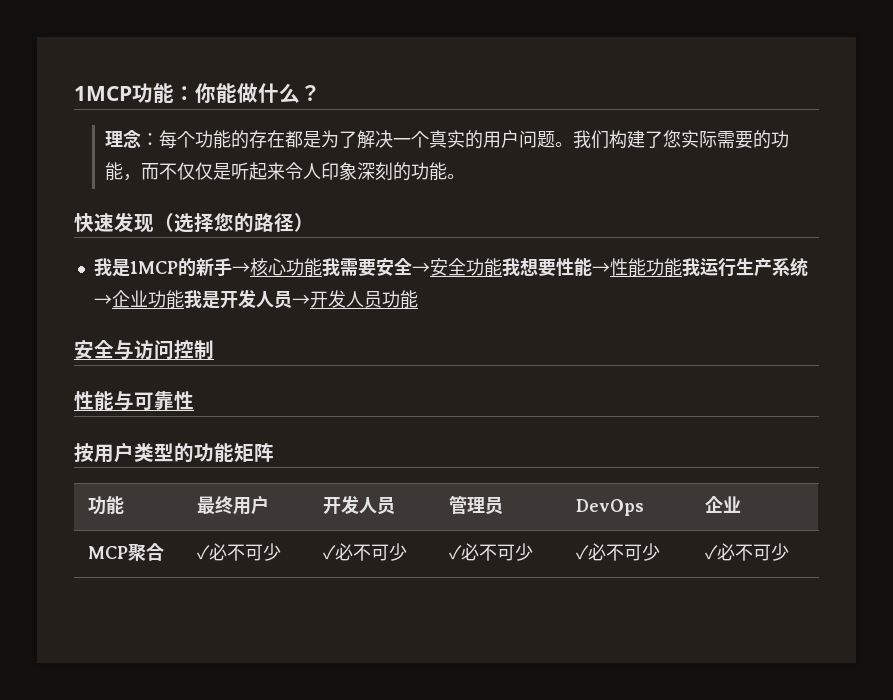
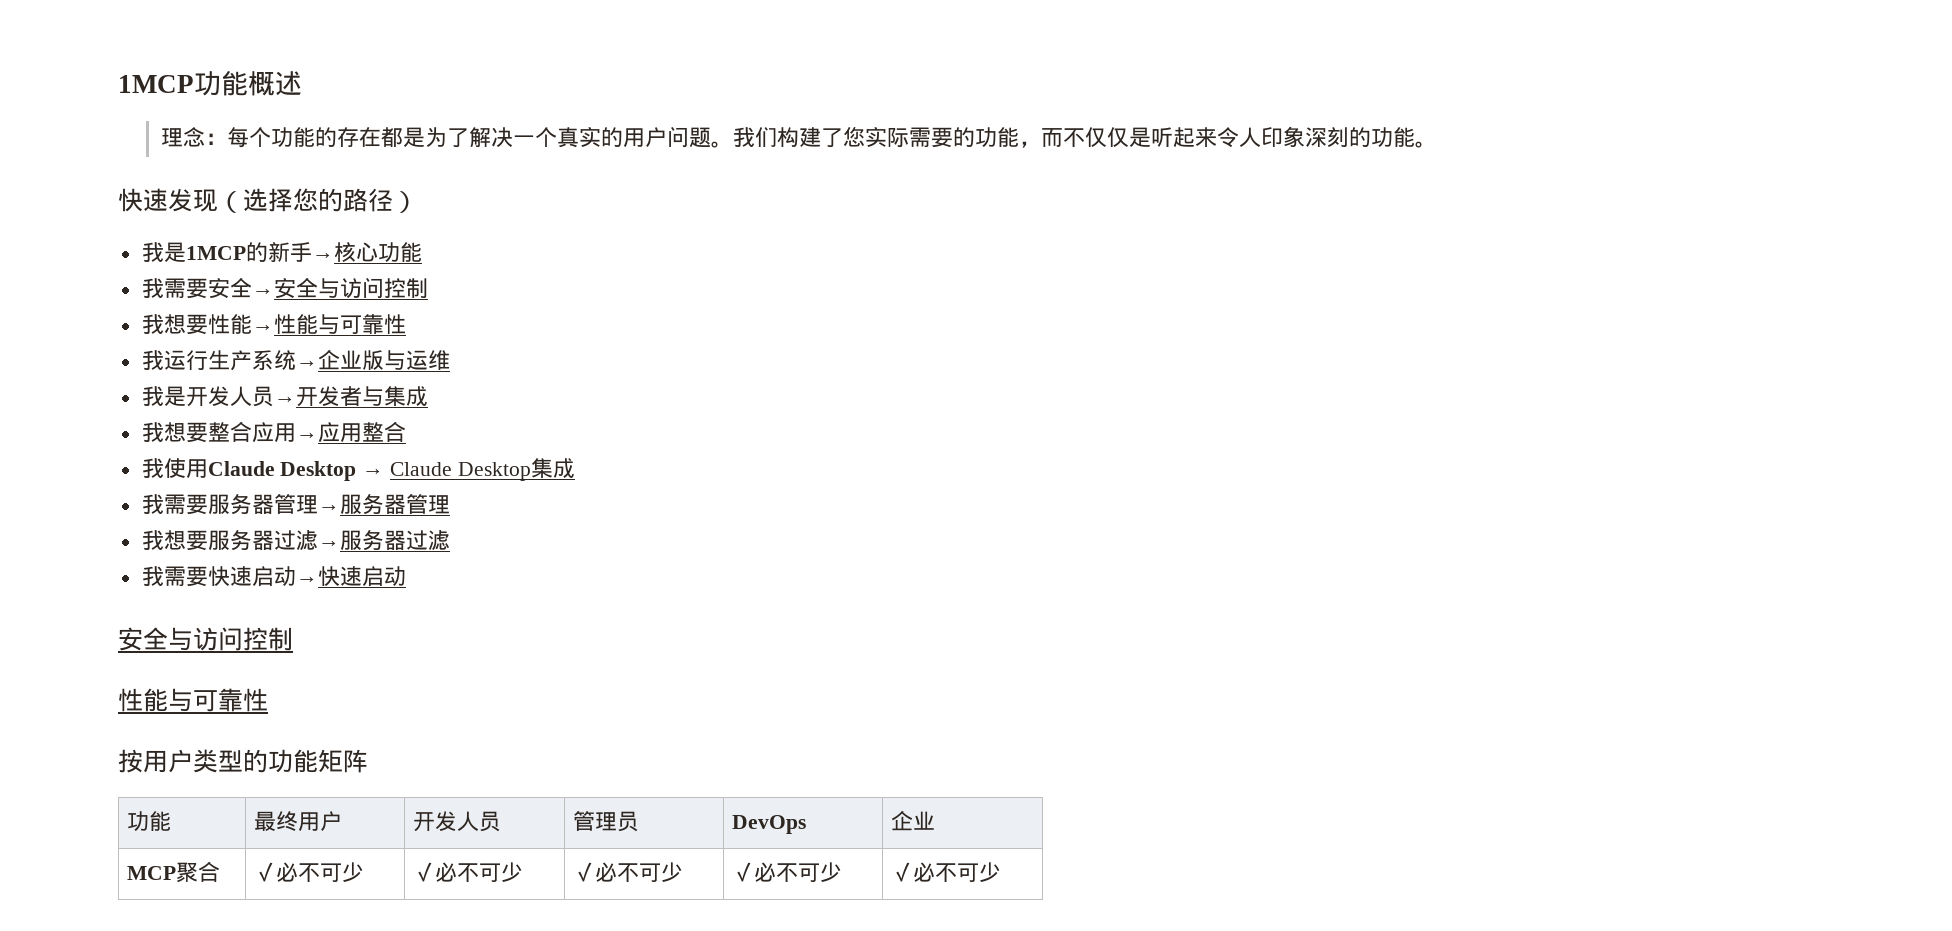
[174,83,321,103] ：你能做什么？ -> [248,71,302,96] 概述
(322, 267) none -> (422, 252) //
[465,258,502,277] 功能 -> [317,277,428,299] 与访问控制 //
[645,258,682,277] 功能 -> [317,314,406,334] 与可靠性 //
[147,290,184,309] 功能 -> [361,350,450,370] 版与运维 //
[345,290,418,309] 人员功能 -> [339,386,428,407] [141,421,406,443] [141,458,575,481] [141,494,450,515] [141,530,450,551] [141,566,406,587] 者与集成 // 我想要整合应用→应用整合 // 我使用Claude Desktop → Claude Desktop集成 // 我需要服务器管理→服务器管理 // 我想要服务器过滤→服务器过滤 // 我需要快速启动→快速启动

